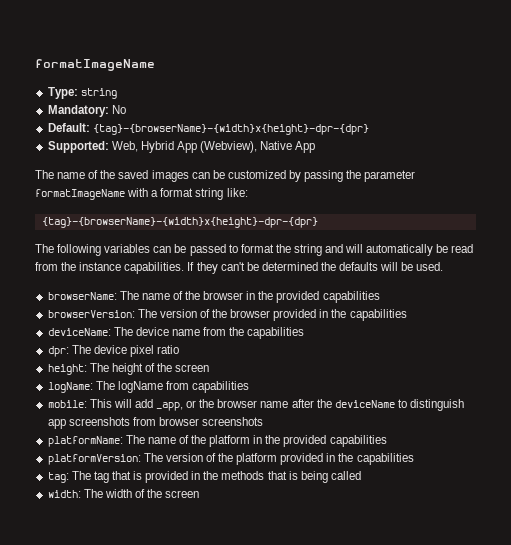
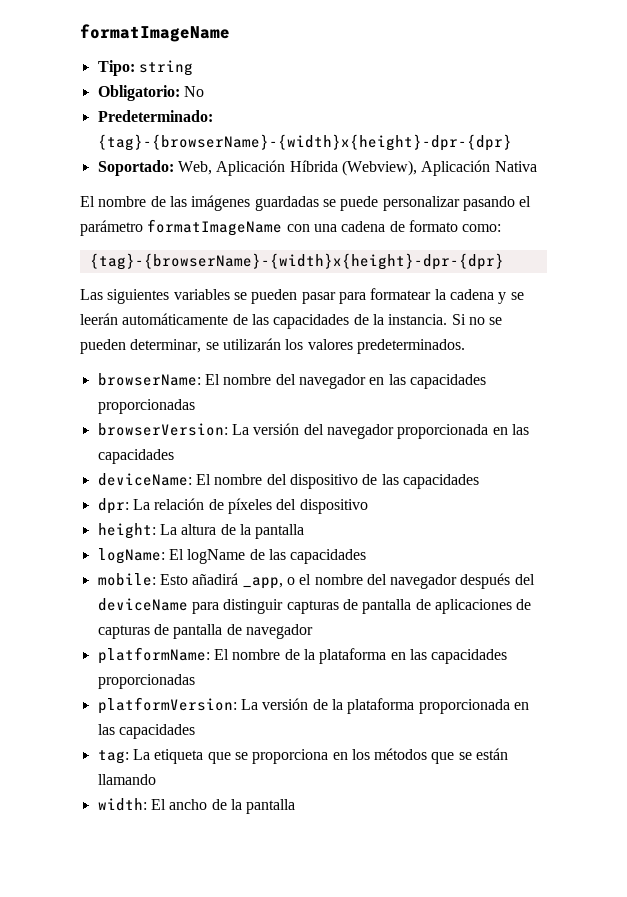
[47,87,78,99] Type: -> [97,60,135,76] Tipo:
[47,105,109,117] Mandatory: -> [97,85,180,101] Obligatorio:
[47,123,369,135] [47,141,316,153] [35,170,416,182] [35,188,248,200] [41,217,318,228] [35,244,474,256] [35,262,444,274] [47,291,380,303] [47,309,407,321] [47,327,305,339] [47,345,180,357] [47,363,210,375] [47,381,250,393] [47,399,465,411] [47,417,264,429] [47,435,387,447] [47,453,414,465] [47,471,361,483] [47,489,200,498] Default: {tag}-{browserName}-{width}x{height}-dpr-{dpr} // Supported: Web, Hybrid App (Webview), Native App // The name of the saved images can be customized by passing the parameter formatImageName with a format string like: // {tag}-{browserName}-{width}x{height}-dpr-{dpr} // The following variables can be passed to format the string and will automatically be read from the instance capabilities. If they can't be determined the defaults will be used. // browserName: The name of the browser in the provided capabilities // browserVersion: The version of the browser provided in the capabilities // deviceName: The device name from the capabilities // dpr: The device pixel ratio // height: The height of the screen // logName: The logName from capabilities // mobile: This will add _app, or the browser name after the deviceName to distinguish app screenshots from browser screenshots // platformName: The name of the platform in the provided capabilities // platformVersion: The version of the platform provided in the capabilities // tag: The tag that is provided in the methods that is being called // width: The width of the screen -> [97,110,213,122] [97,134,512,151] [97,160,537,176] [80,195,532,211] [80,219,502,236] [89,253,504,270] [80,288,524,304] [80,313,503,329] [80,338,465,354] [97,373,486,389] [97,399,195,414] [97,423,529,439] [97,449,174,464] [97,473,479,489] [97,498,368,514] [97,523,305,539] [97,548,367,564] [97,573,535,589] [97,598,532,614] [97,624,313,639] [97,647,508,664] [97,674,195,689] [97,697,529,714] [97,724,195,739] [97,748,509,764] [97,774,156,785] [97,798,296,814] Predeterminado: {tag}-{browserName}-{width}x{height}-dpr-{dpr} // Soportado: Web, Aplicación Híbrida (Webview), Aplicación Nativa // El nombre de las imágenes guardadas se puede personalizar pasando el parámetro formatImageName con una cadena de formato como: // {tag}-{browserName}-{width}x{height}-dpr-{dpr} // Las siguientes variables se pueden pasar para formatear la cadena y se leerán automáticamente de las capacidades de la instancia. Si no se pueden determinar, se utilizarán los valores predeterminados. // browserName: El nombre del navegador en las capacidades proporcionadas // browserVersion: La versión del navegador proporcionada en las capacidades // deviceName: El nombre del dispositivo de las capacidades // dpr: La relación de píxeles del dispositivo // height: La altura de la pantalla // logName: El logName de las capacidades // mobile: Esto añadirá _app, o el nombre del navegador después del deviceName para distinguir capturas de pantalla de aplicaciones de capturas de pantalla de navegador // platformName: El nombre de la plataforma en las capacidades proporcionadas // platformVersion: La versión de la plataforma proporcionada en las capacidades // tag: La etiqueta que se proporciona en los métodos que se están llamando // width: El ancho de la pantalla

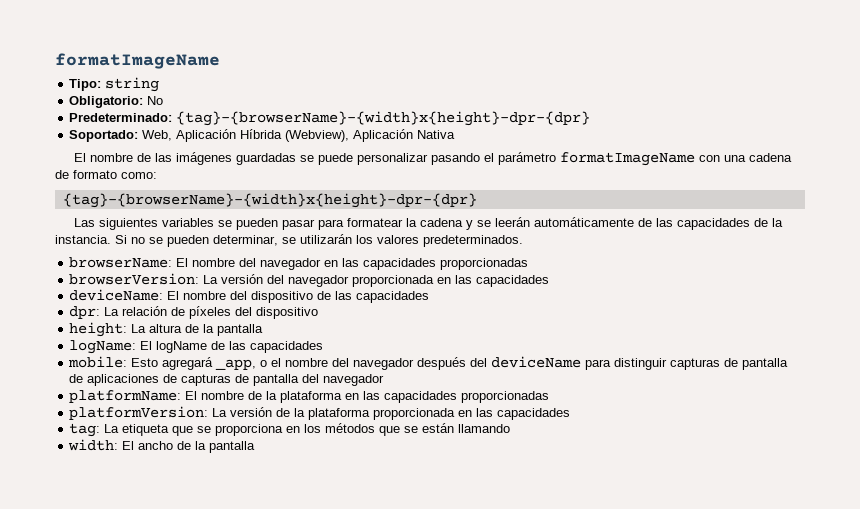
[192,573,239,585] añadirá -> [162,357,214,370] agregará
[226,624,242,635] de -> [302,374,320,383] del

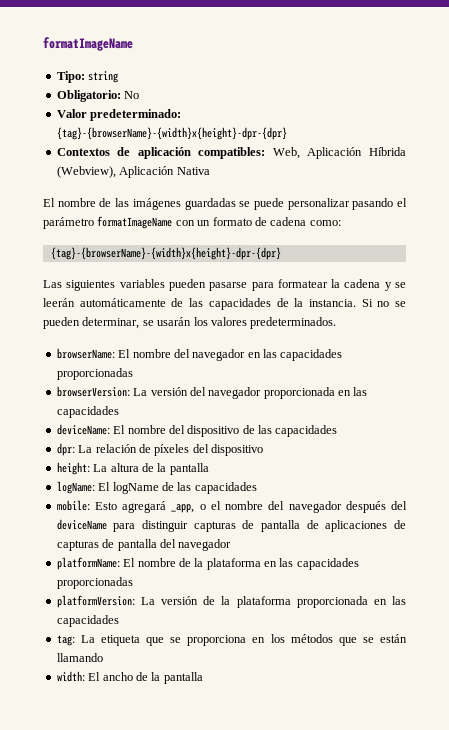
[69,111,591,126] [69,130,139,142] Predeterminado: {tag}-{browserName}-{width}x{height}-dpr-{dpr} // Soportado: -> [56,109,182,121] [56,127,287,140] [56,147,266,159] Valor predeterminado: {tag}-{browserName}-{width}x{height}-dpr-{dpr} // Contextos de aplicación compatibles:
[724,153,793,162] [55,170,117,179] una cadena de formato -> [197,217,307,226] un formato de cadena
[218,218,316,230] se pueden pasar -> [168,279,248,291] pueden pasarse
[300,234,352,244] utilizarán -> [157,317,192,326] usarán

